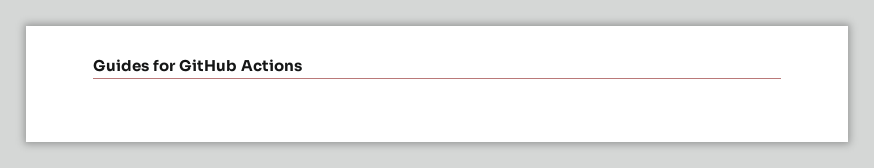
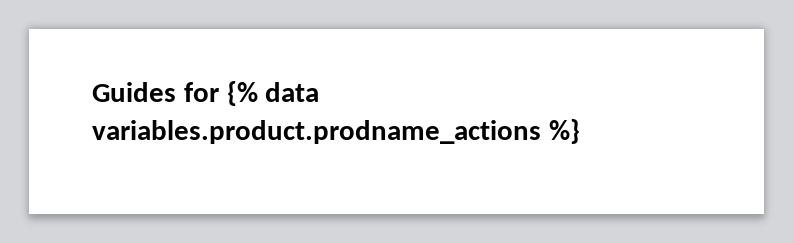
[179,59,303,72] GitHub Actions -> [226,81,320,106] [92,119,580,144] {% data variables.product.prodname_actions %}

